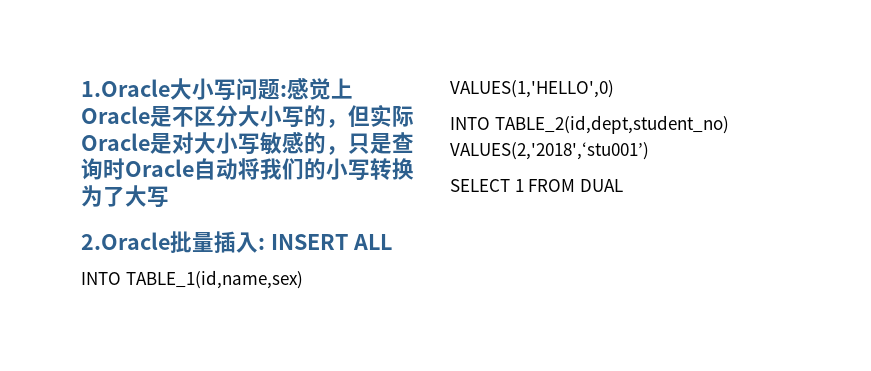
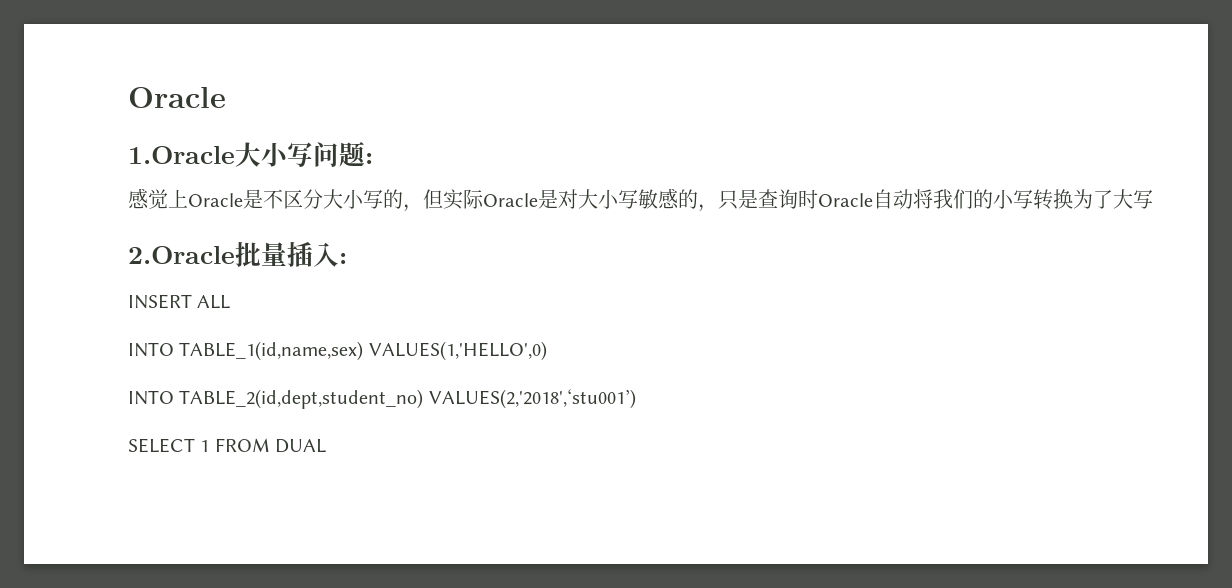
(81, 88) none -> [128,87,226,108] Oracle //
(287, 90) none -> (373, 158) //
(265, 243) none -> (347, 258) //

